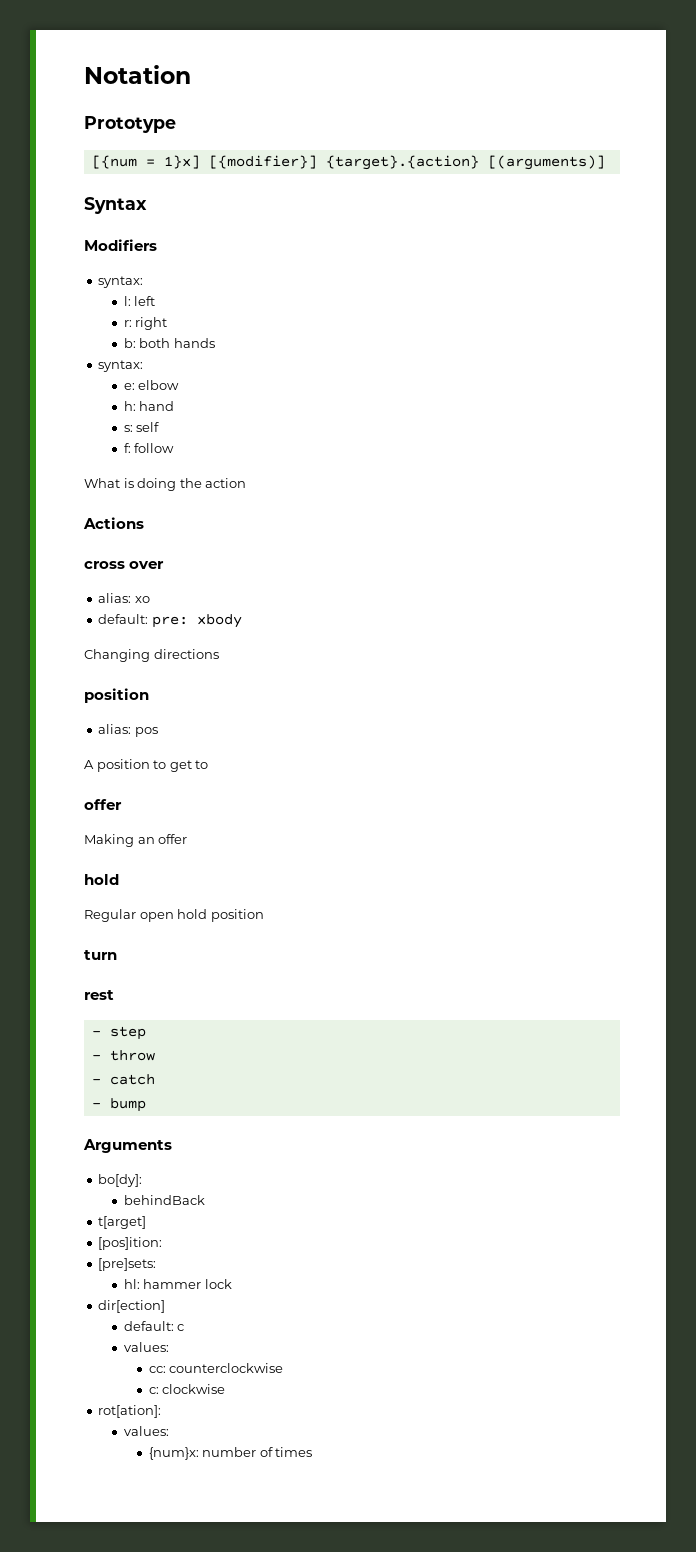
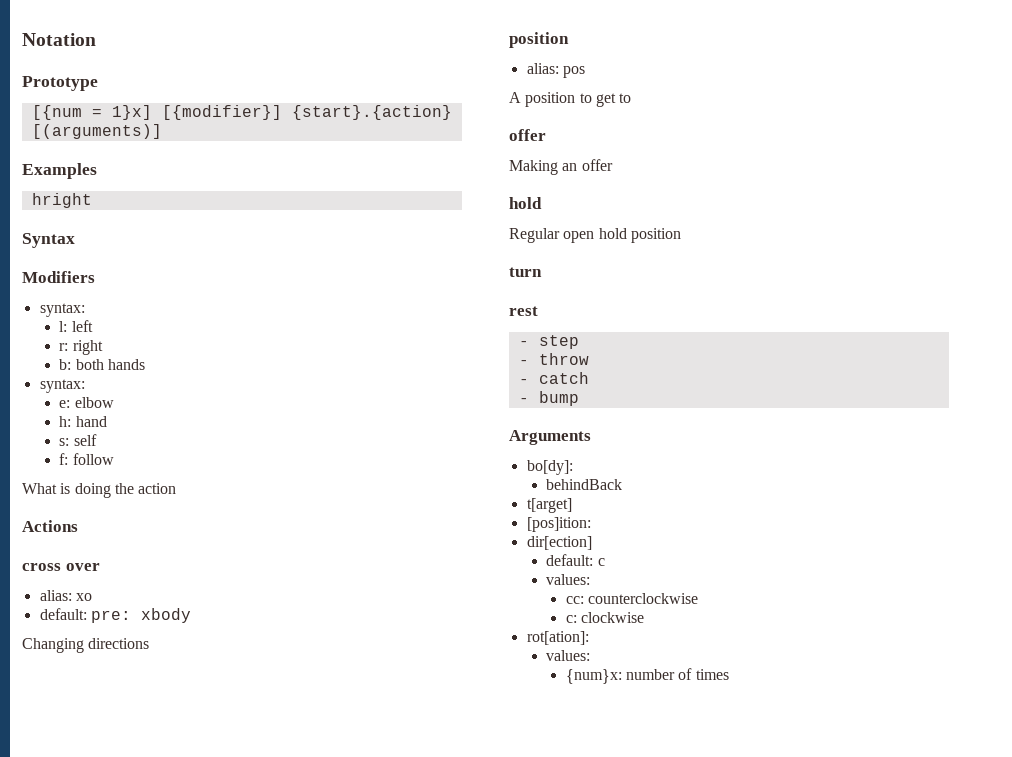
[325,155,479,170] {target}.{action} -> [291,105,452,120] {start}.{action}
(605, 162) none -> [22,163,97,179] [31,193,92,208] // Examples // hright
[98,1258,157,1271] [123,1279,232,1289] // [pre]sets: // hl: hammer lock -> (591, 524) none

